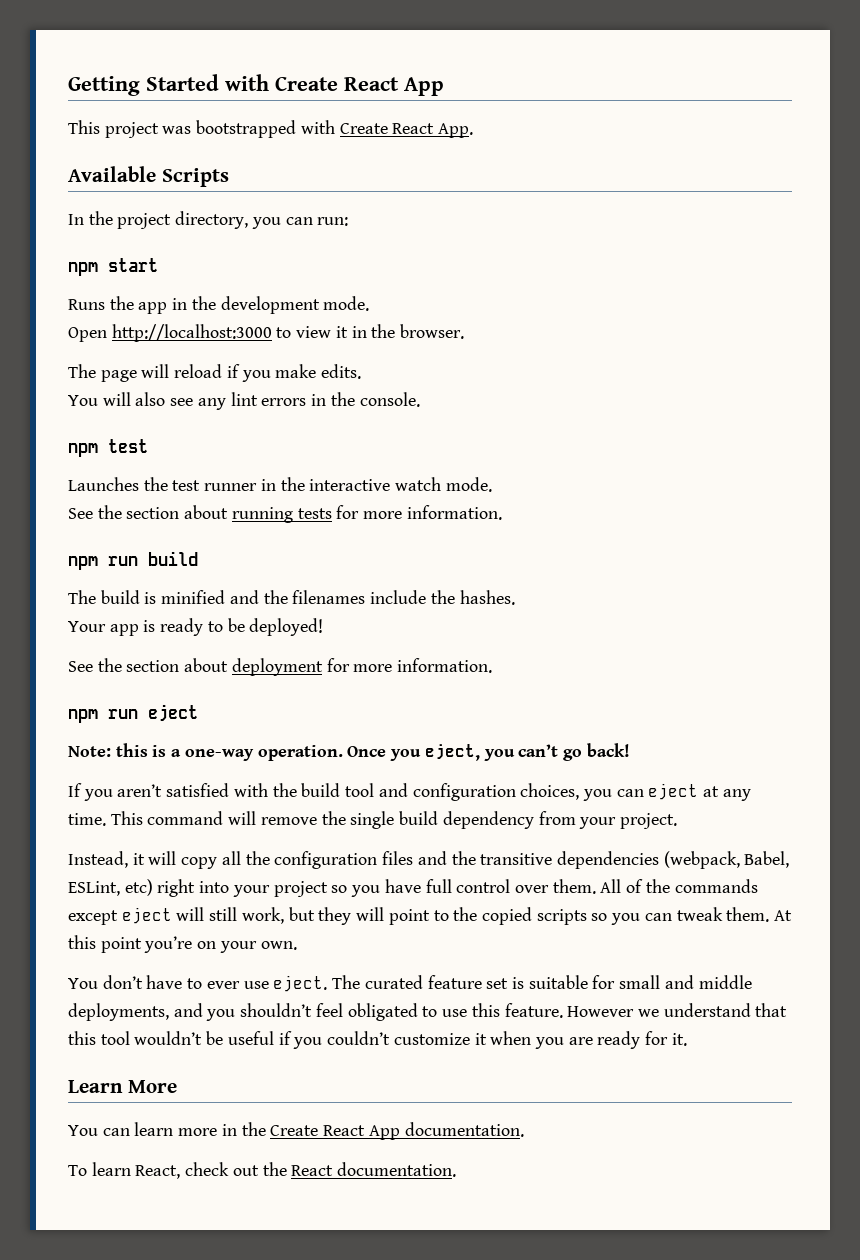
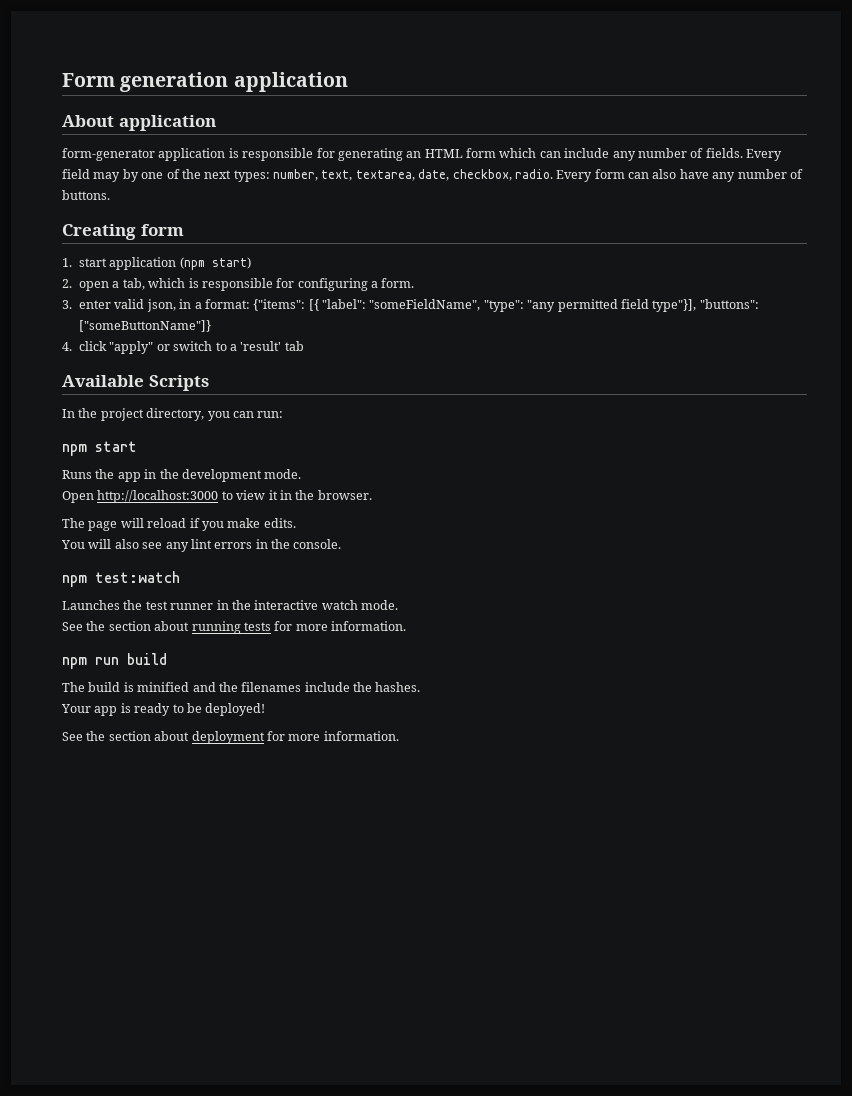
[68,74,444,96] [68,120,474,138] Getting Started with Create React App // This project was bootstrapped with Create React App. -> [62,72,348,92] [62,115,216,131] [62,148,782,161] [62,169,803,182] [62,190,110,200] [62,224,184,240] [62,257,251,270] [62,278,415,291] [62,299,759,312] [79,320,212,332] [62,341,304,354] Form generation application // About application // form-generator application is responsible for generating an HTML form which can include any number of fields. Every field may by one of the next types: number, text, textarea, date, checkbox, radio. Every form can also have any number of buttons. // Creating form // 1. start application (npm start) // 2. open a tab, which is responsible for configuring a form. // 3. enter valid json, in a format: {"items": [{ "label": "someFieldName", "type": "any permitted field type"}], "buttons": ["someButtonName"]} // 4. click "apply" or switch to a 'result' tab
[108,439,148,453] test -> [95,571,180,583] test:watch
[68,704,198,723] [68,743,630,761] [68,783,751,801] [68,811,677,829] [68,851,790,869] [68,879,758,897] [68,907,793,925] [68,935,297,953] [68,975,752,992] [68,1003,788,1021] [68,1031,687,1049] [68,1080,177,1093] [68,1122,524,1140] [68,1162,457,1179] // npm run eject // Note: this is a one-way operation. Once you eject, you can’t go back! // If you aren’t satisfied with the build tool and configuration choices, you can eject at any time. This command will remove the single build dependency from your project. // Instead, it will copy all the configuration files and the transitive dependencies (webpack, Babel, ESLint, etc) right into your project so you have full control over them. All of the commands except eject will still work, but they will point to the copied scripts so you can tweak them. At this point you’re on your own. // You don’t have to ever use eject. The curated feature set is suitable for small and middle deployments, and you shouldn’t feel obligated to use this feature. However we understand that this tool wouldn’t be useful if you couldn’t customize it when you are ready for it. // Learn More // You can learn more in the Create React App documentation. // To learn React, check out the React documentation. -> (399, 736) none

